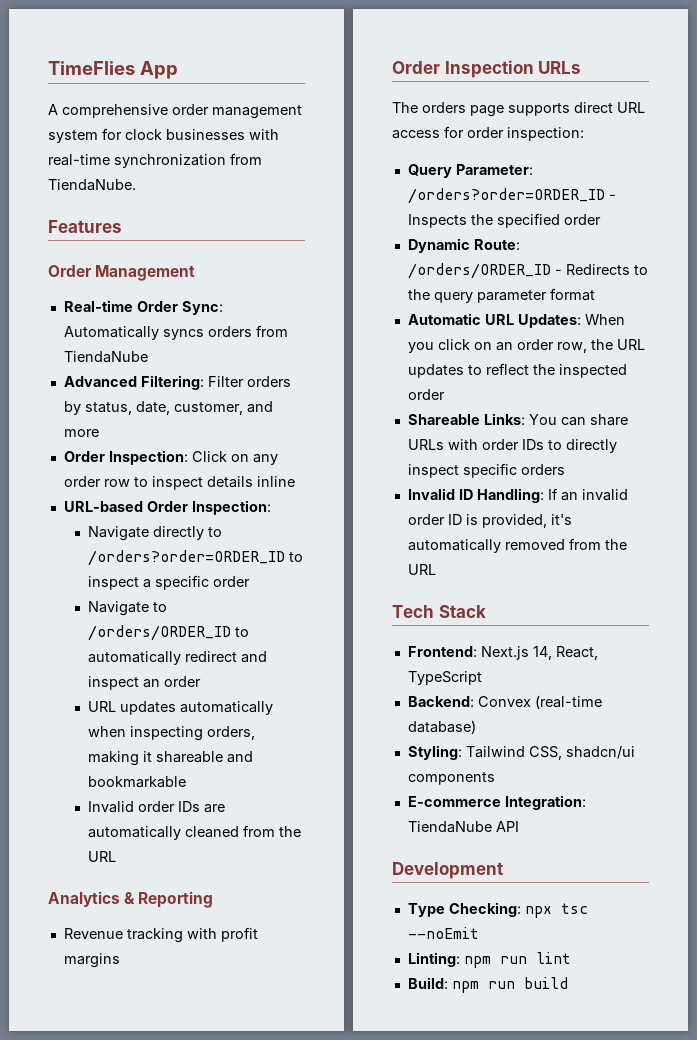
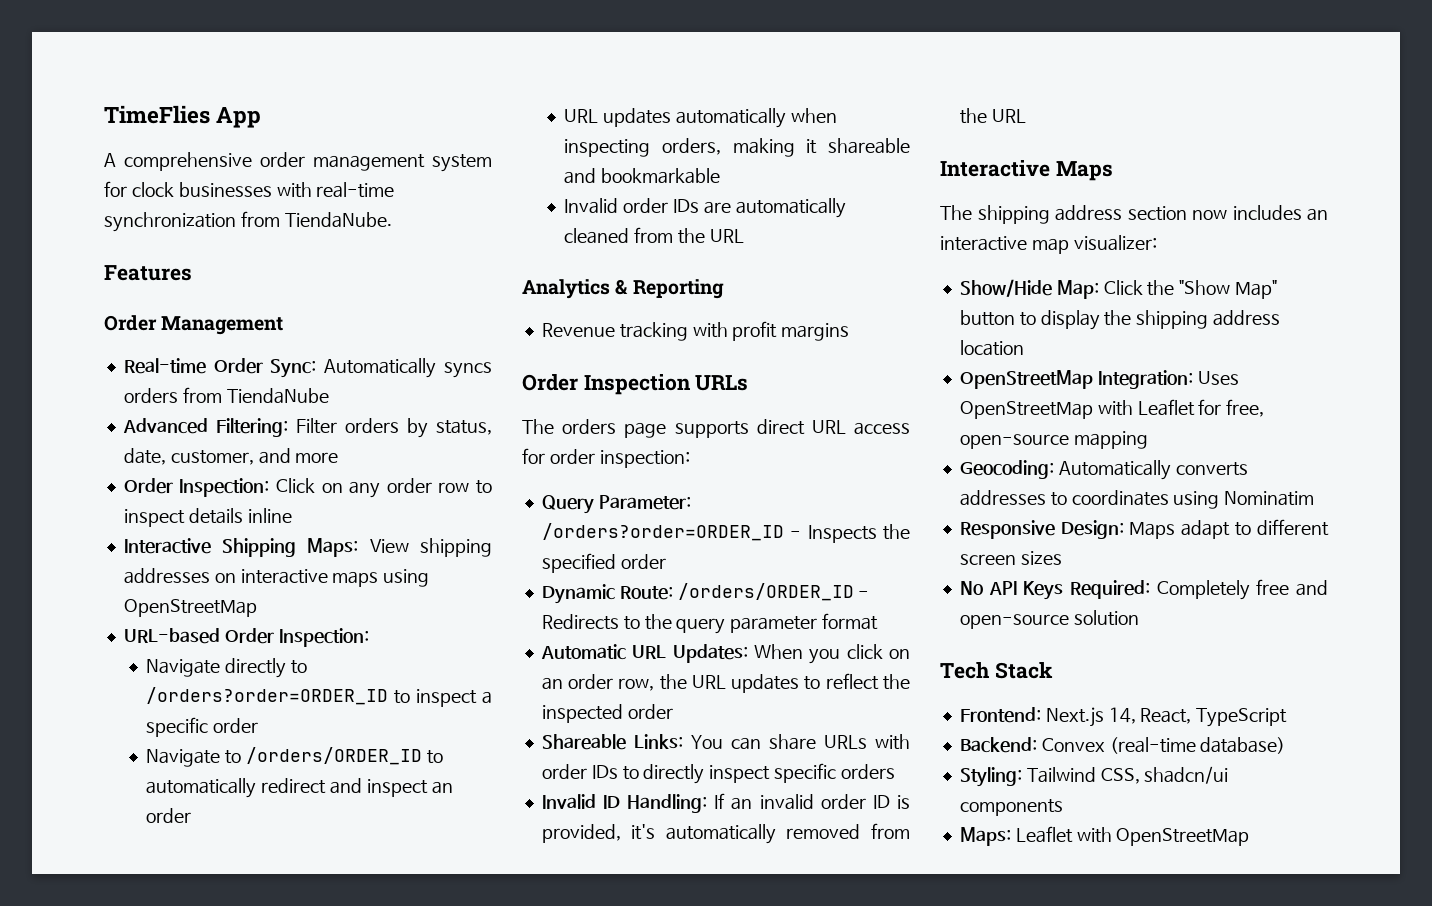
(295, 481) none -> [123,538,492,557] [123,568,430,587] [123,599,257,617] // Interactive Shipping Maps: View shipping addresses on interactive maps using OpenStreetMap
(436, 569) none -> [940,160,1113,181] [940,205,1329,224] [940,235,1157,254] [959,279,1278,299] [959,310,1281,330] [959,340,1024,356] [959,370,1239,389] [959,399,1265,419] [959,431,1148,449] [959,460,1248,480] [959,490,1315,509] [959,519,1329,539] [959,551,1062,565] [959,579,1329,600] [959,610,1139,629] // Interactive Maps // The shipping address section now includes an interactive map visualizer: // Show/Hide Map: Click the "Show Map" button to display the shipping address location // OpenStreetMap Integration: Uses OpenStreetMap with Leaflet for free, open-source mapping // Geocoding: Automatically converts addresses to coordinates using Nominatim // Responsive Design: Maps adapt to different screen sizes // No API Keys Required: Completely free and open-source solution
[407,795,586,810] [407,821,519,833] [392,862,503,879] [407,902,588,918] [407,927,479,939] [407,952,571,968] [407,977,568,993] E-commerce Integration: TiendaNube API // Development // Type Checking: npx tsc --noEmit // Linting: npm run lint // Build: npm run build -> [959,826,1250,846] Maps: Leaflet with OpenStreetMap

